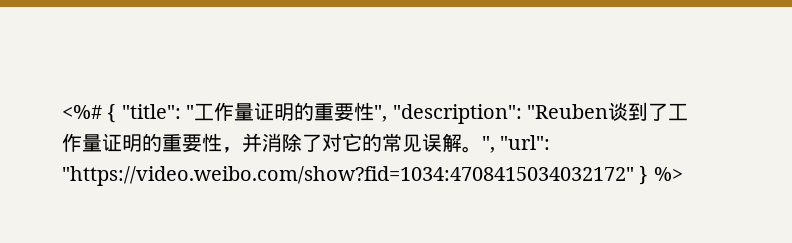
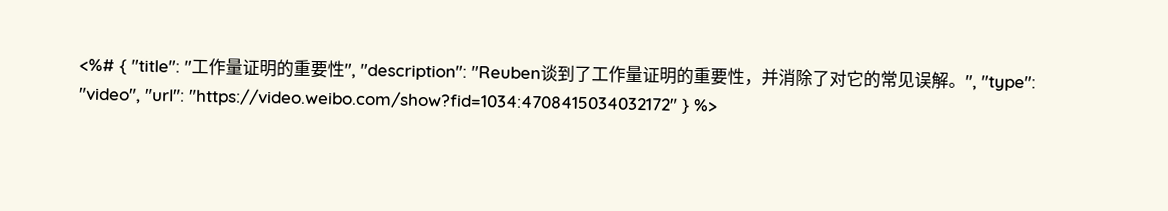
(495, 144) none -> [981,75,1036,92] [78,87,141,104] "type": "video",

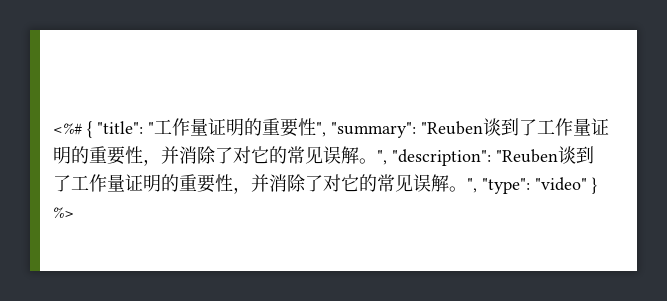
(356, 71) none -> [331,118,609,138] [53,146,387,166] "summary": "Reuben谈到了工作量证明的重要性，并消除了对它的常见误解。",
[78,87,678,114] "video", "url": "https://video.weibo.com/show?fid=1034:4708415034032172" -> [535,177,587,191] "video"

